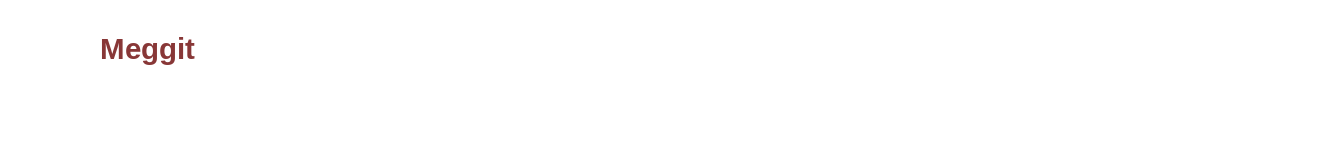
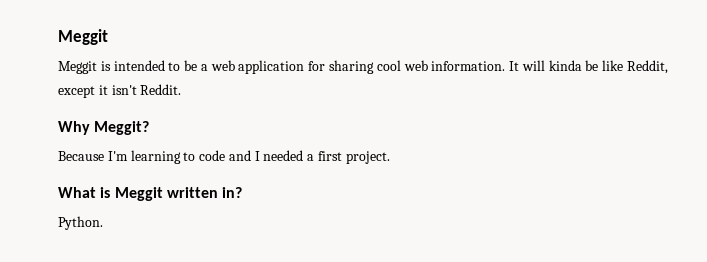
[100,37,195,65] Meggit -> [58,29,108,45] [58,60,669,74] [58,84,182,98] [58,121,150,135] [58,150,390,164] [58,187,243,201] [58,216,103,230] Meggit // Meggit is intended to be a web application for sharing cool web information. It will kinda be like Reddit, except it isn't Reddit. // Why Meggit? // Because I'm learning to code and I needed a first project. // What is Meggit written in? // Python.

